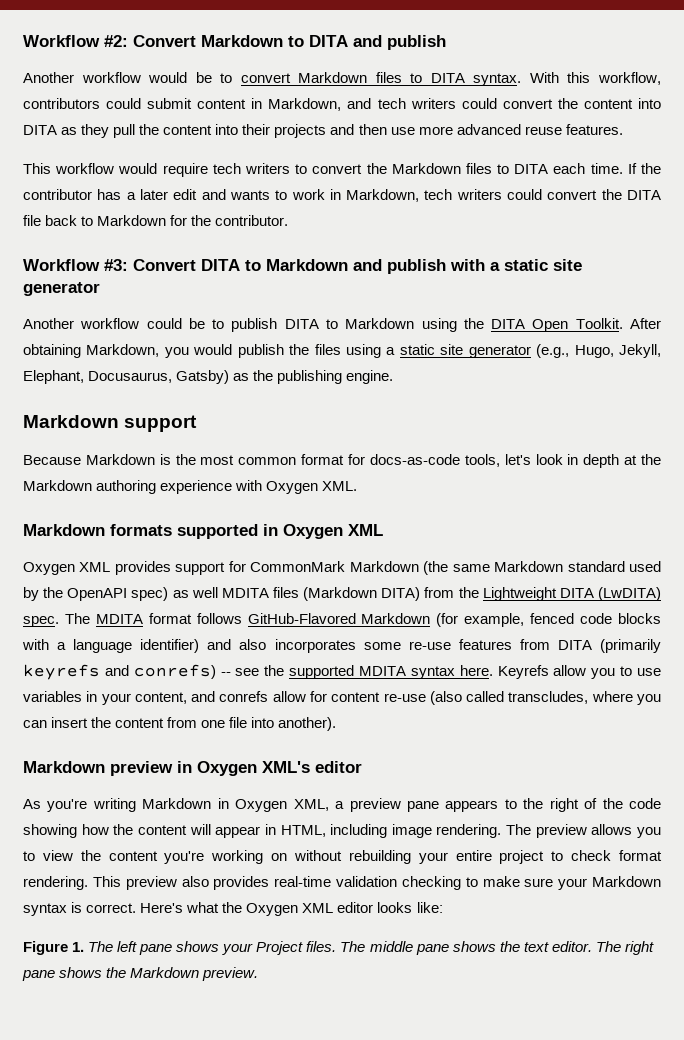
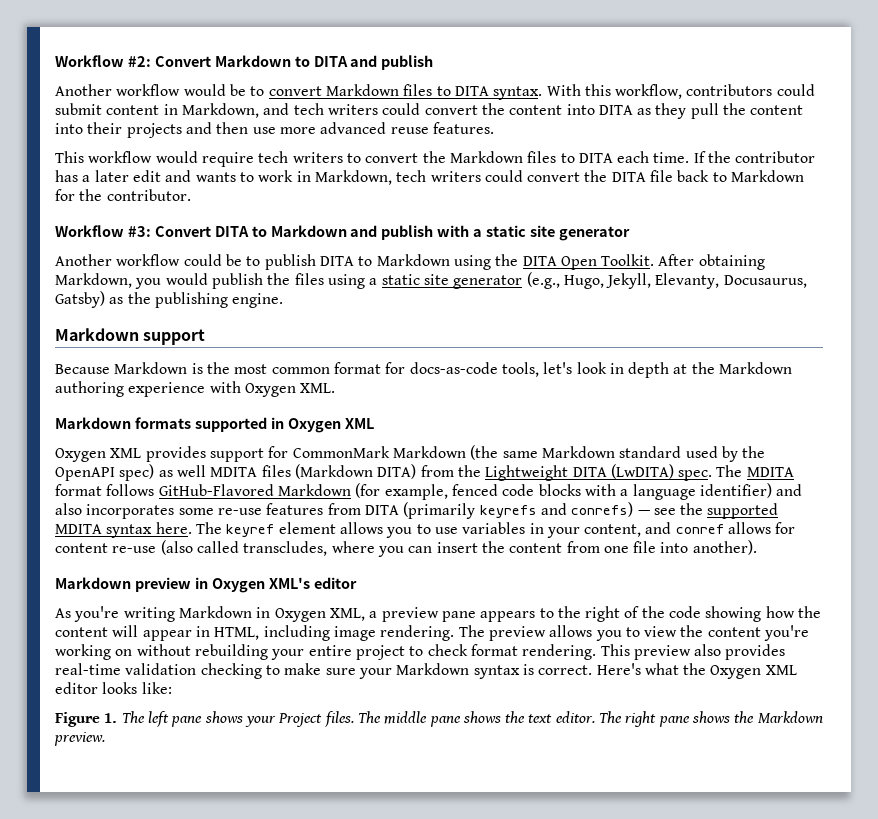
[23,370,84,384] Elephant, -> [655,273,720,289] Elevanty,
[220,672,231,676] -- -> [637,510,650,515] —
[497,665,587,679] Keyrefs allow -> [195,522,383,537] The keyref element allows
[219,691,306,702] conrefs allow -> [675,522,772,534] conref allows

